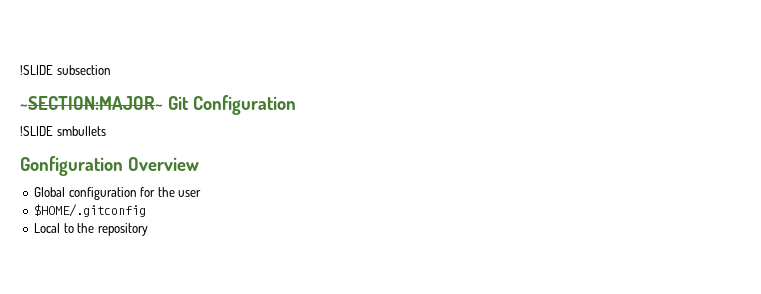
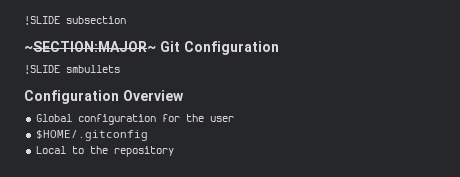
[20,156,123,176] Gonfiguration -> [24,90,119,104] Configuration

